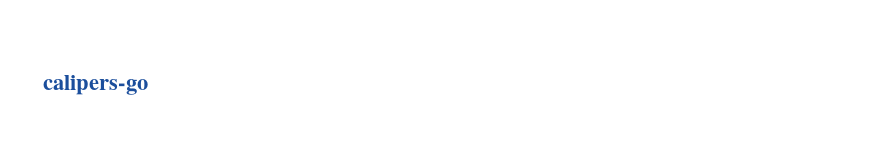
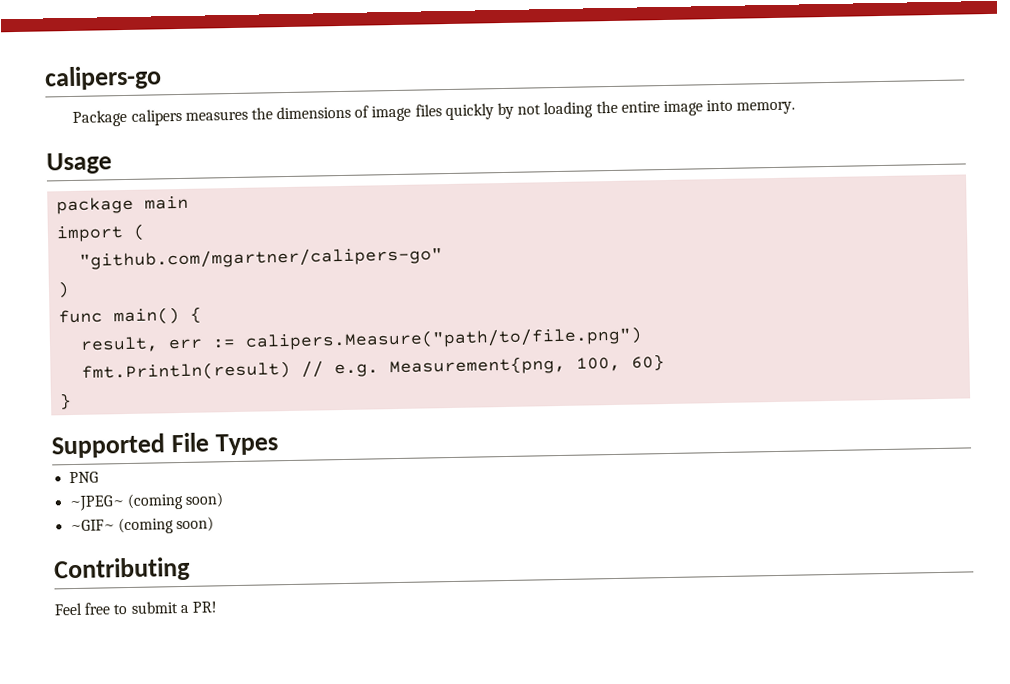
(148, 85) none -> [72,99,796,127] [46,152,112,175] [56,195,190,215] [56,223,147,243] [79,246,444,270] [57,281,71,299] [58,306,203,326] [80,326,644,353] [81,354,666,382] [59,393,73,410] [51,432,279,459] [69,471,100,484] [69,492,225,512] [70,516,215,535] [53,556,191,583] [54,601,217,616] // Package calipers measures the dimensions of image files quickly by not loading the entire image into memory. // Usage // package main // import ( // "github.com/mgartner/calipers-go" // ) // func main() { // result, err := calipers.Measure("path/to/file.png") // fmt.Println(result) // e.g. Measurement{png, 100, 60} // } // Supported File Types // PNG // ~JPEG~ (coming soon) // ~GIF~ (coming soon) // Contributing // Feel free to submit a PR!

